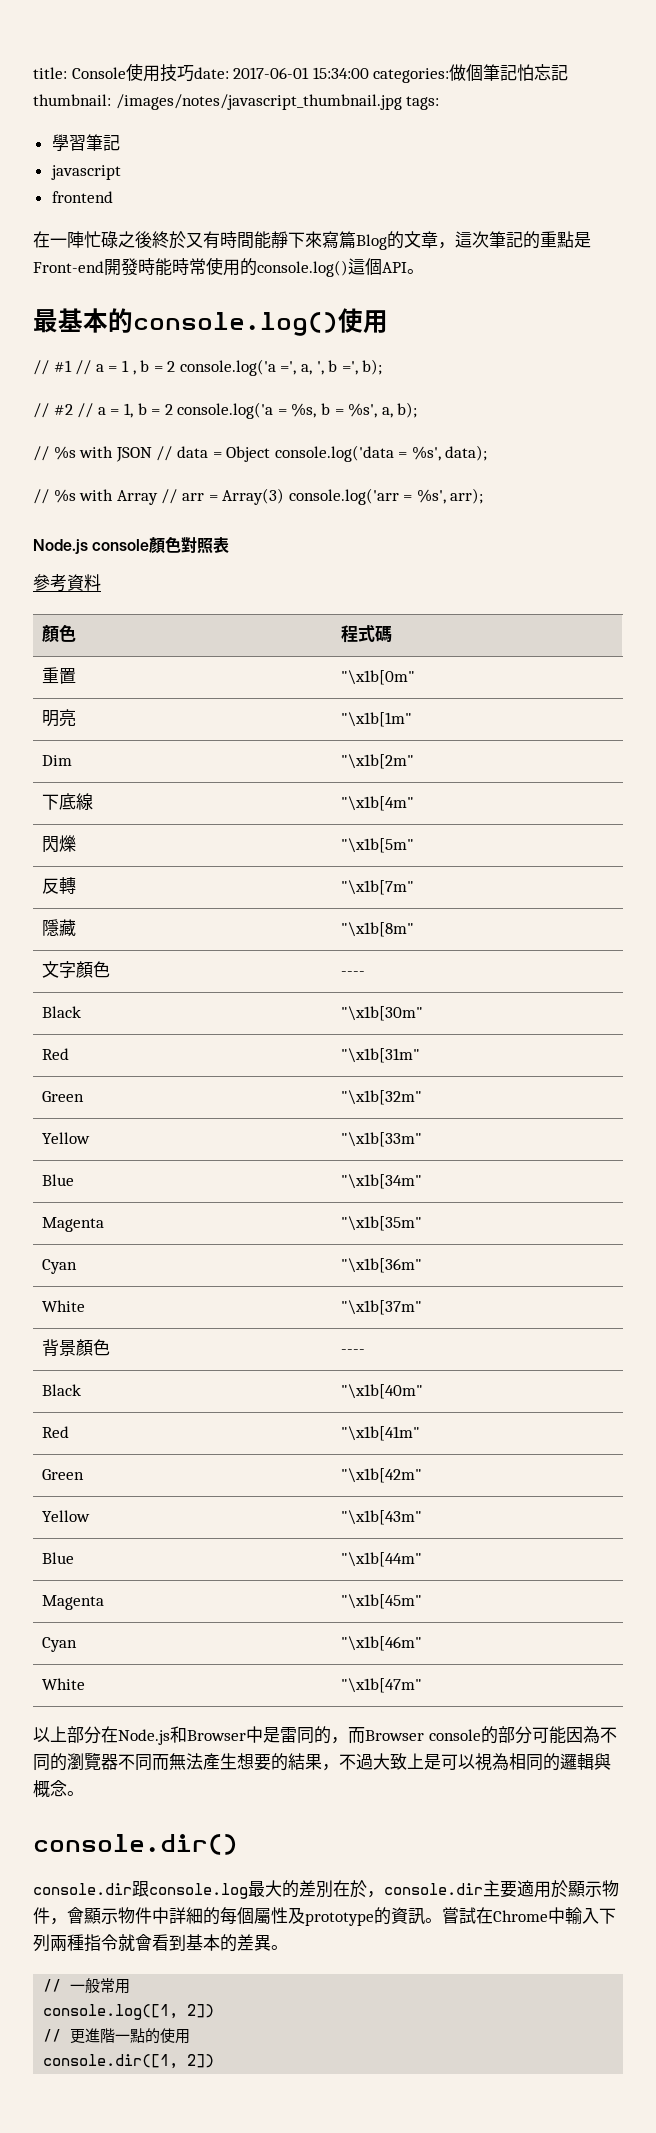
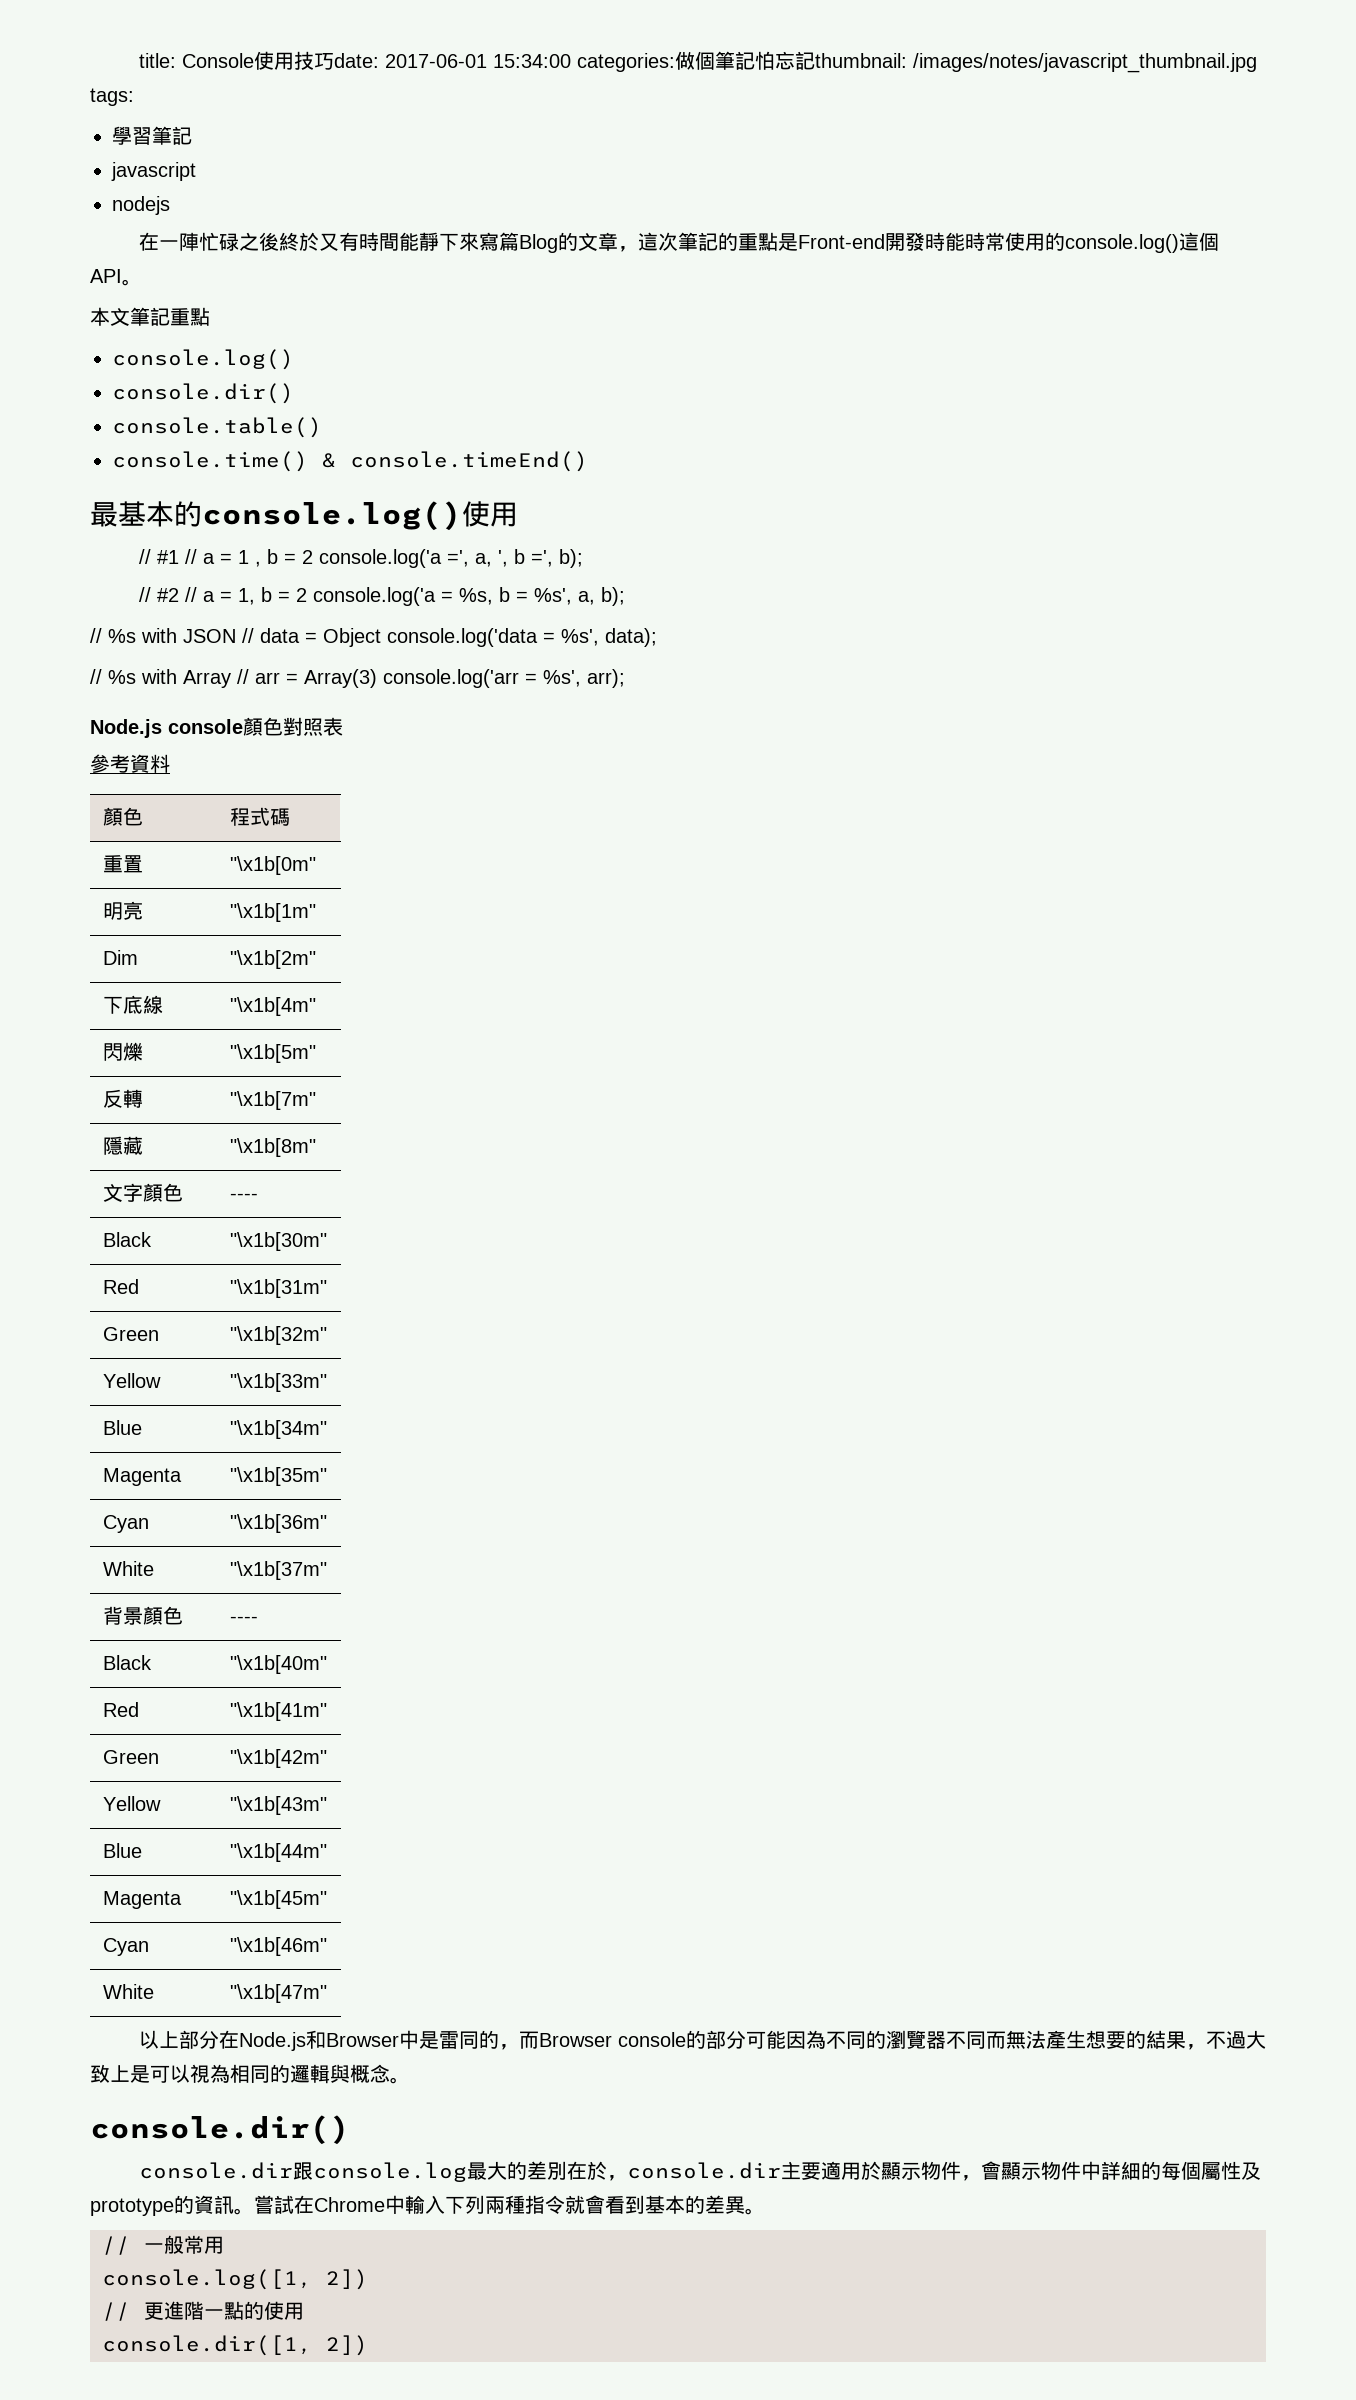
[51,191,113,203] frontend -> [112,196,170,215] nodejs
(424, 271) none -> [90,307,210,326] [112,349,294,370] [112,383,294,404] [112,417,322,438] [112,451,588,472] // 本文筆記重點 // console.log() // console.dir() // console.table() // console.time() & console.timeEnd()

